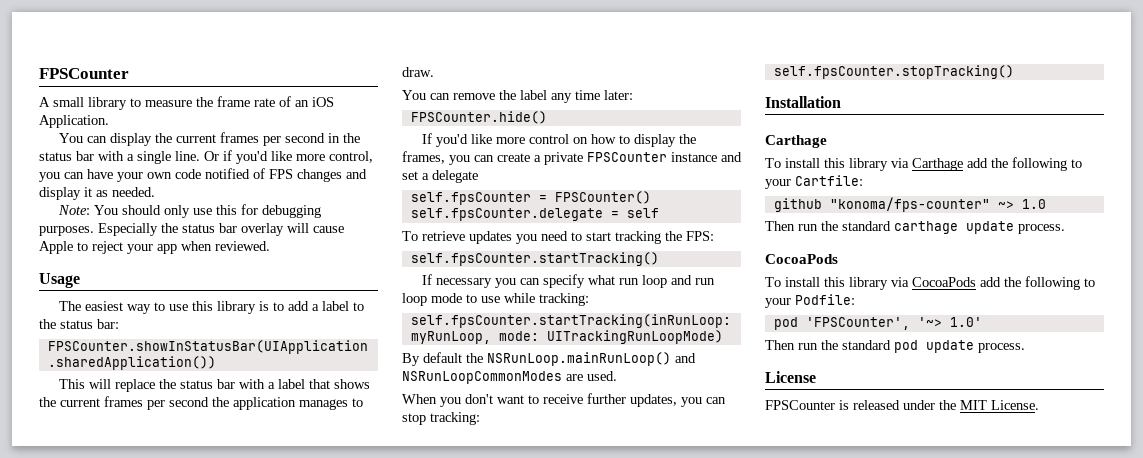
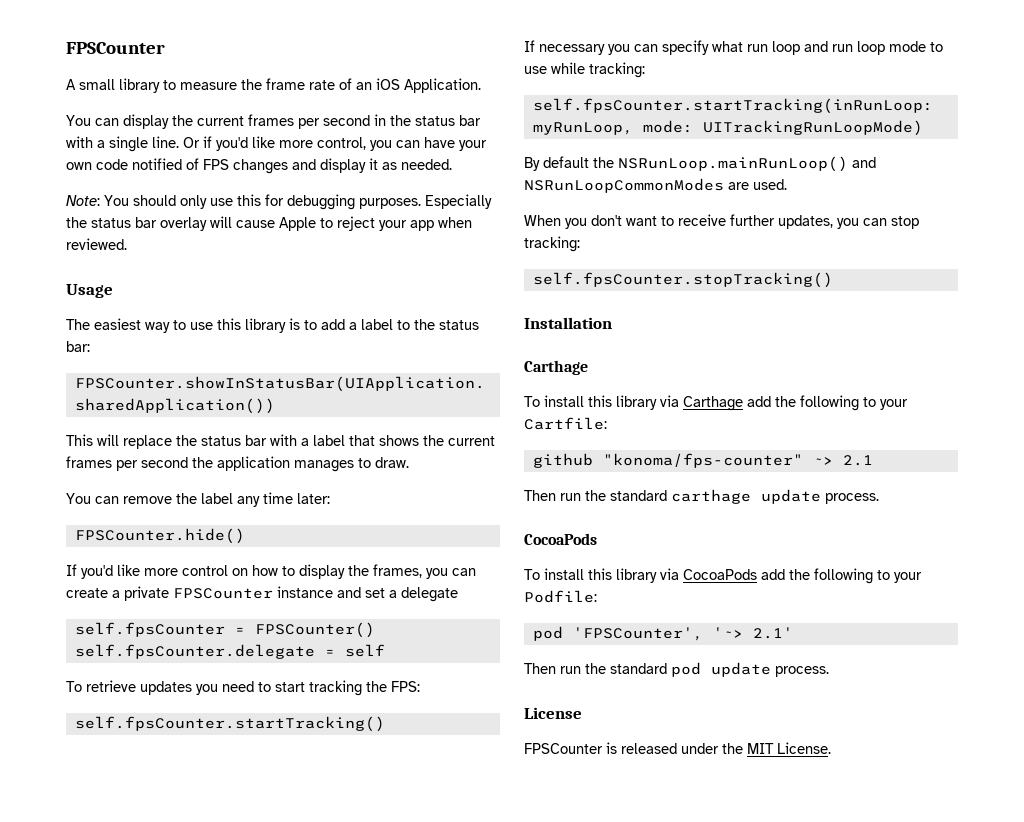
[1021,199,1046,209] 1.0 -> [842,455,873,466] 2.1
[949,317,982,327] 1.0' -> [752,627,793,639] 2.1'

